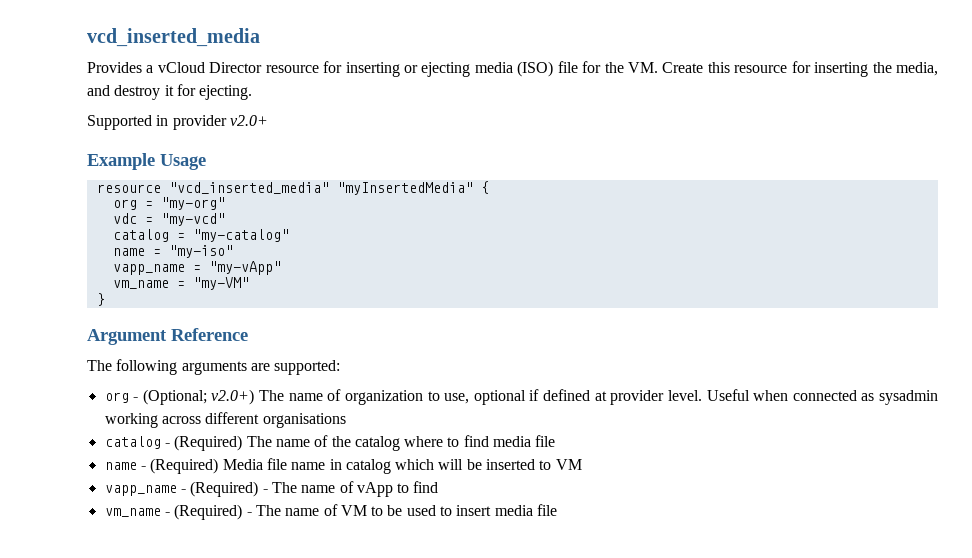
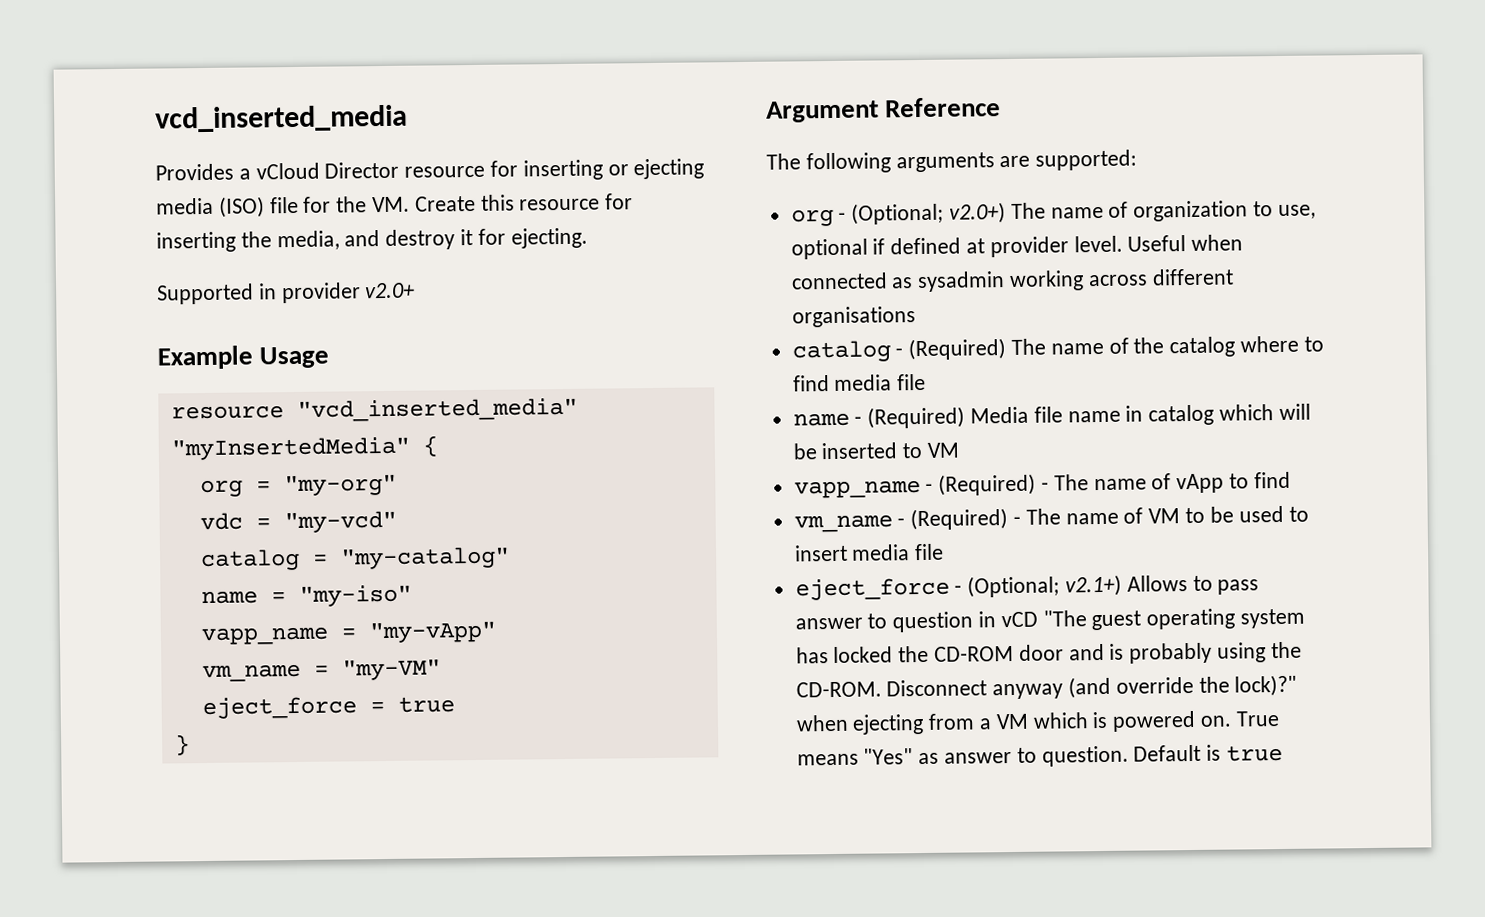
(249, 283) none -> [201,696,455,720] // eject_force = true
(558, 510) none -> [794,574,1260,601] [794,608,1306,633] [795,641,1302,664] [795,674,1298,700] [795,710,1280,735] [796,744,1284,767] // eject_force - (Optional; v2.1+) Allows to pass answer to question in vCD "The guest operating system has locked the CD-ROM door and is probably using the CD-ROM. Disconnect anyway (and override the lock)?" when ejecting from a VM which is powered on. True means "Yes" as answer to question. Default is true

